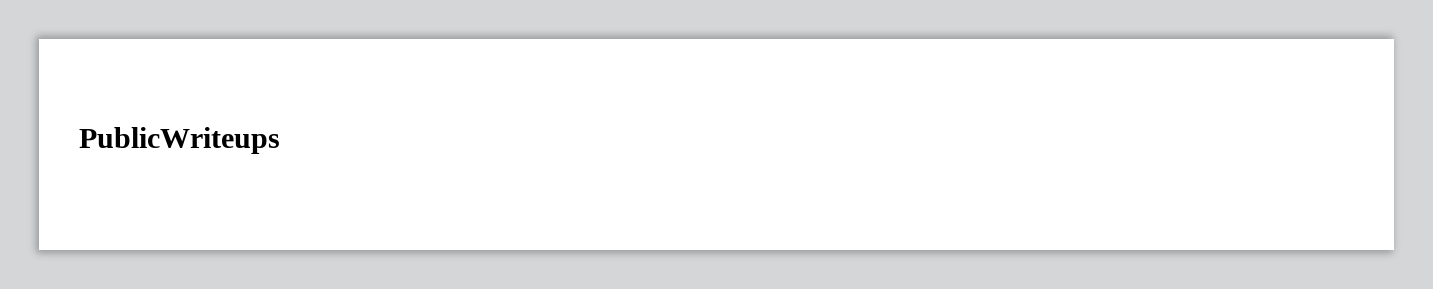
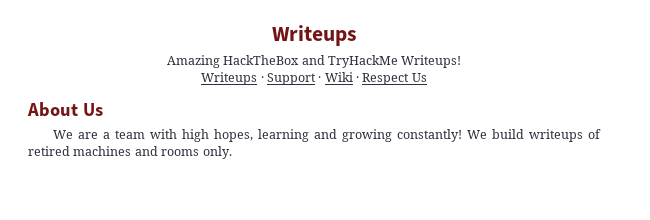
[79,127,280,154] PublicWriteups -> [271,25,357,46] [166,55,462,68] [201,72,427,85] [27,102,103,117] [53,129,601,142] [28,146,232,159] Writeups // Amazing HackTheBox and TryHackMe Writeups! // Writeups · Support · Wiki · Respect Us // About Us // We are a team with high hopes, learning and growing constantly! We build writeups of retired machines and rooms only.

